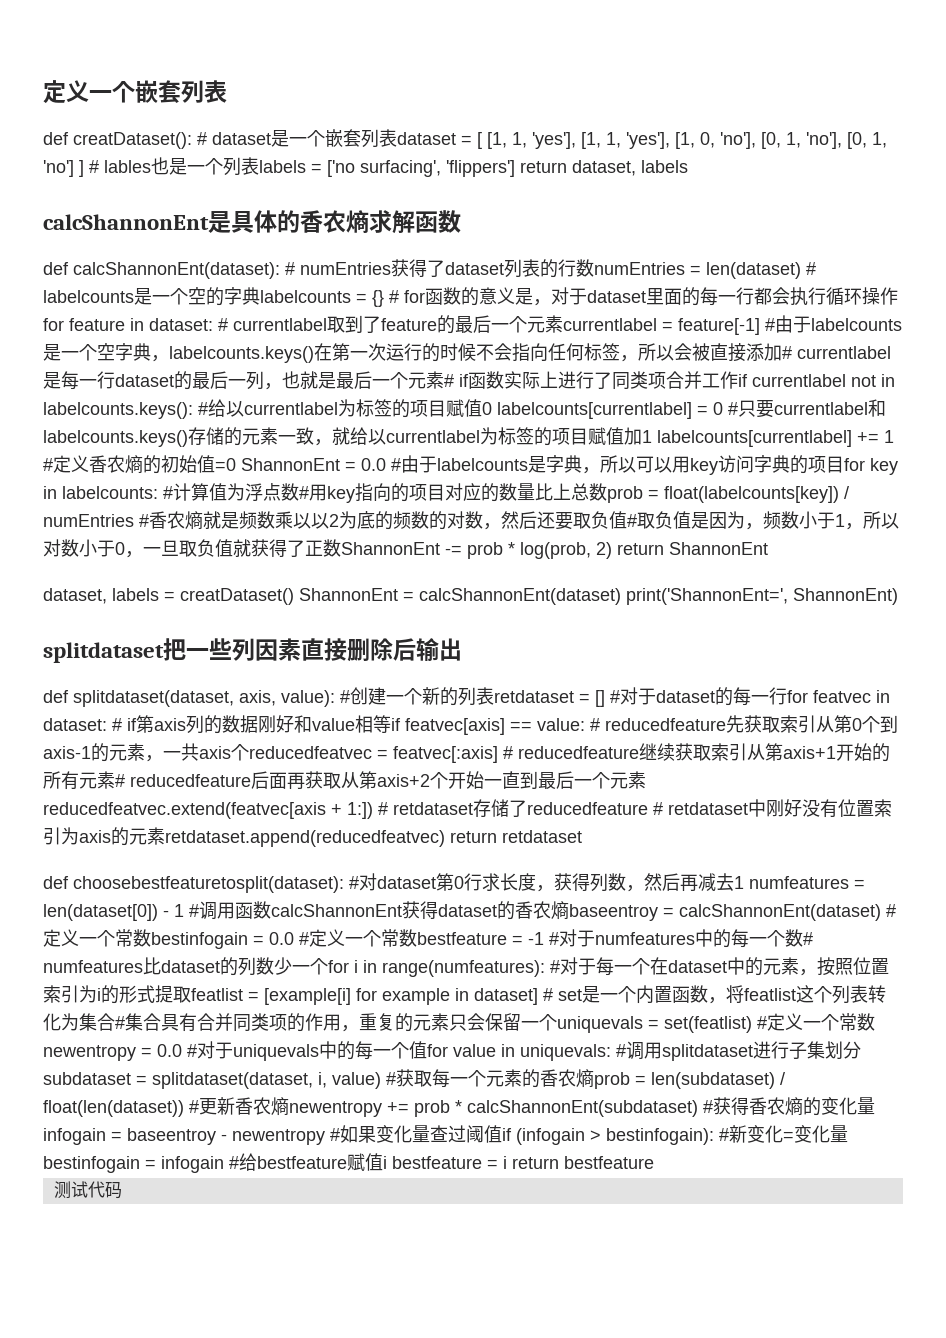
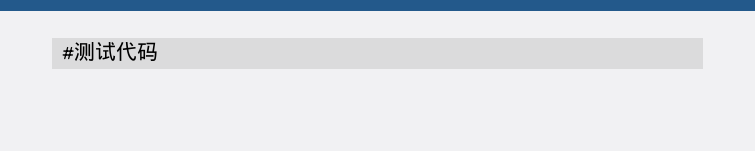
[43,80,227,104] [43,129,887,149] [43,157,688,177] [43,210,461,234] [43,259,816,279] [43,287,898,307] [43,315,902,335] [43,343,891,363] [43,371,895,390] [43,399,886,419] [43,427,894,447] [43,455,898,475] [43,483,849,503] [43,511,899,530] [43,539,768,559] [43,588,898,605] [43,638,462,663] [43,687,890,707] [43,715,898,735] [43,743,890,763] [43,771,646,790] [43,799,892,819] [43,827,582,847] [43,873,865,893] [43,901,896,921] [43,929,813,949] [43,957,889,977] [43,985,886,1005] [43,1013,875,1033] [43,1041,861,1061] [43,1069,785,1089] [43,1097,875,1117] [43,1125,848,1145] [43,1153,654,1173] 定义一个嵌套列表 // def creatDataset(): # dataset是一个嵌套列表dataset = [ [1, 1, 'yes'], [1, 1, 'yes'], [1, 0, 'no'], [0, 1, 'no'], [0, 1, 'no'] ] # lables也是一个列表labels = ['no surfacing', 'flippers'] return dataset, labels // calcShannonEnt是具体的香农熵求解函数 // def calcShannonEnt(dataset): # numEntries获得了dataset列表的行数numEntries = len(dataset) # labelcounts是一个空的字典labelcounts = {} # for函数的意义是，对于dataset里面的每一行都会执行循环操作for feature in dataset: # currentlabel取到了feature的最后一个元素currentlabel = feature[-1] #由于labelcounts是一个空字典，labelcounts.keys()在第一次运行的时候不会指向任何标签，所以会被直接添加# currentlabel是每一行dataset的最后一列，也就是最后一个元素# if函数实际上进行了同类项合并工作if currentlabel not in labelcounts.keys(): #给以currentlabel为标签的项目赋值0 labelcounts[currentlabel] = 0 #只要currentlabel和labelcounts.keys()存储的元素一致，就给以currentlabel为标签的项目赋值加1 labelcounts[currentlabel] += 1 #定义香农熵的初始值=0 ShannonEnt = 0.0 #由于labelcounts是字典，所以可以用key访问字典的项目for key in labelcounts: #计算值为浮点数#用key指向的项目对应的数量比上总数prob = float(labelcounts[key]) / numEntries #香农熵就是频数乘以以2为底的频数的对数，然后还要取负值#取负值是因为，频数小于1，所以对数小于0，一旦取负值就获得了正数ShannonEnt -= prob * log(prob, 2) return ShannonEnt // dataset, labels = creatDataset() ShannonEnt = calcShannonEnt(dataset) print('ShannonEnt=', ShannonEnt) // splitdataset把一些列因素直接删除后输出 // def splitdataset(dataset, axis, value): #创建一个新的列表retdataset = [] #对于dataset的每一行for featvec in dataset: # if第axis列的数据刚好和value相等if featvec[axis] == value: # reducedfeature先获取索引从第0个到axis-1的元素，一共axis个reducedfeatvec = featvec[:axis] # reducedfeature继续获取索引从第axis+1开始的所有元素# reducedfeature后面再获取从第axis+2个开始一直到最后一个元素reducedfeatvec.extend(featvec[axis + 1:]) # retdataset存储了reducedfeature # retdataset中刚好没有位置索引为axis的元素retdataset.append(reducedfeatvec) return retdataset // def choosebestfeaturetosplit(dataset): #对dataset第0行求长度，获得列数，然后再减去1 numfeatures = len(dataset[0]) - 1 #调用函数calcShannonEnt获得dataset的香农熵baseentroy = calcShannonEnt(dataset) #定义一个常数bestinfogain = 0.0 #定义一个常数bestfeature = -1 #对于numfeatures中的每一个数# numfeatures比dataset的列数少一个for i in range(numfeatures): #对于每一个在dataset中的元素，按照位置索引为i的形式提取featlist = [example[i] for example in dataset] # set是一个内置函数，将featlist这个列表转化为集合#集合具有合并同类项的作用，重复的元素只会保留一个uniquevals = set(featlist) #定义一个常数newentropy = 0.0 #对于uniquevals中的每一个值for value in uniquevals: #调用splitdataset进行子集划分subdataset = splitdataset(dataset, i, value) #获取每一个元素的香农熵prob = len(subdataset) / float(len(dataset)) #更新香农熵newentropy += prob * calcShannonEnt(subdataset) #获得香农熵的变化量infogain = baseentroy - newentropy #如果变化量查过阈值if (infogain > bestinfogain): #新变化=变化量bestinfogain = infogain #给bestfeature赋值i bestfeature = i return bestfeature // -> [62,46,75,60] #

